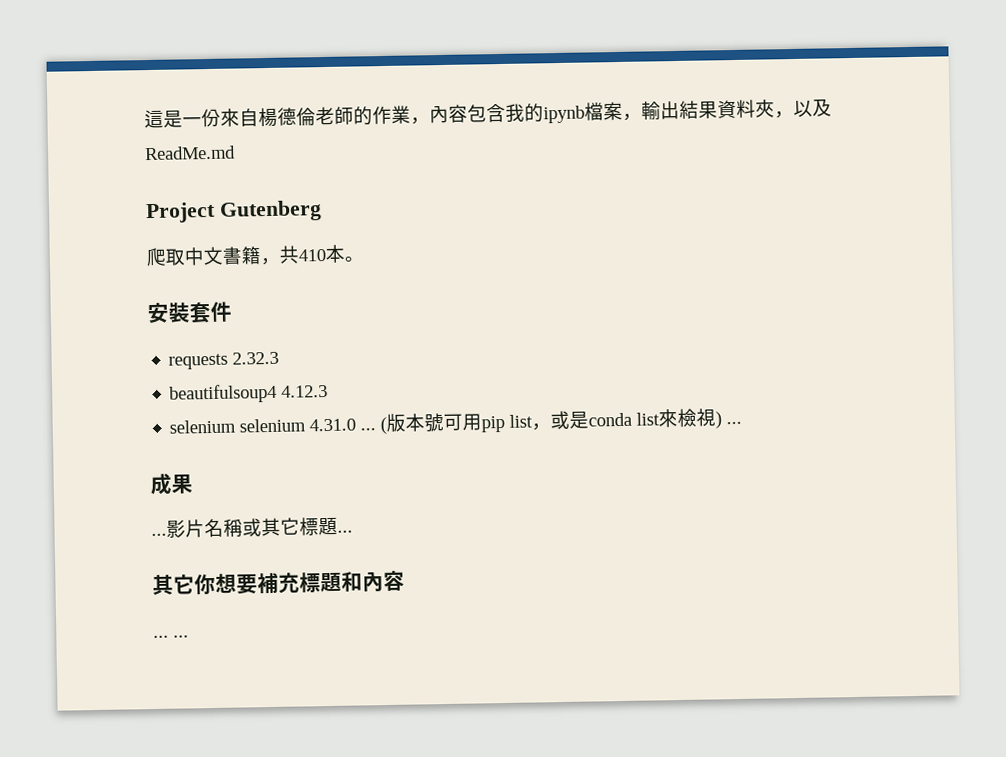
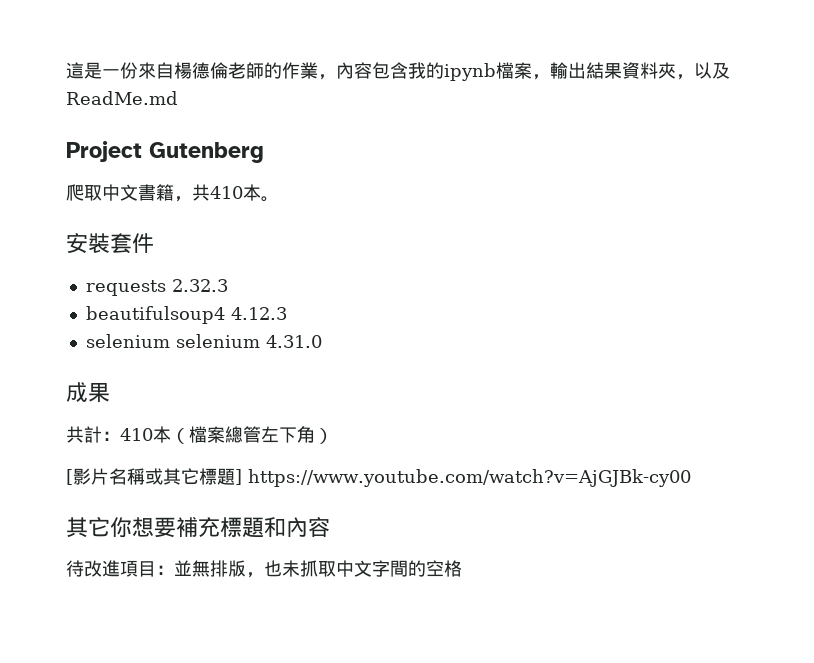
[360,408,743,435] [150,472,193,496] [151,532,167,537] ... (版本號可用pip list，或是conda list來檢視) ... // 成果 // ... -> [66,382,110,403] [66,426,333,444] [66,469,73,485] // 成果 // 共計：410本（檔案總管左下角） // [
[337,529,353,533] ... -> [235,469,691,487] ] https://www.youtube.com/watch?v=AjGJBk-cy00
[153,634,189,639] ... ... -> [66,560,462,578] 待改進項目：並無排版，也未抓取中文字間的空格

